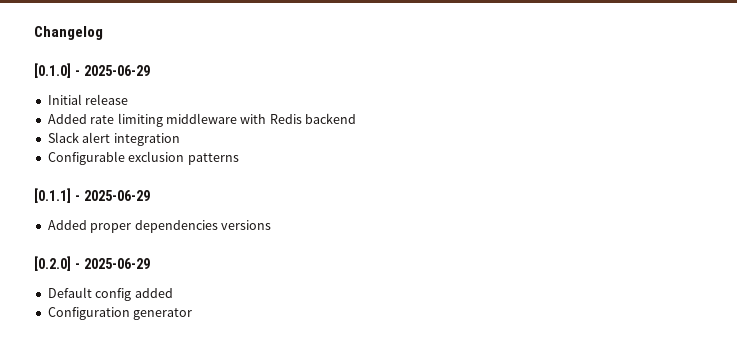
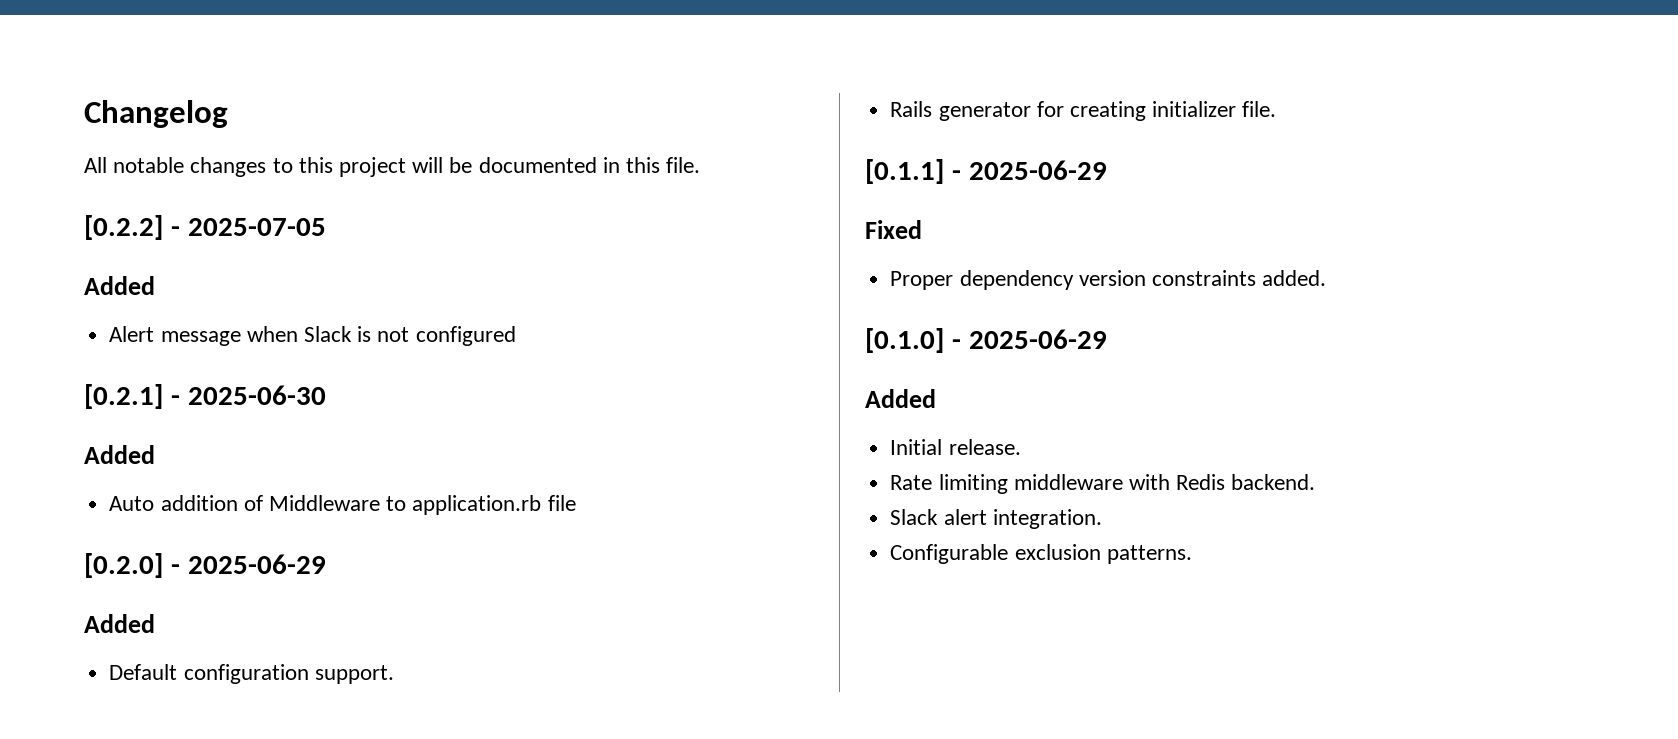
(103, 33) none -> [84,157,701,177] [84,215,326,240] [84,276,155,295] [109,326,516,346] [84,384,326,409] [84,445,155,464] [109,495,576,515] [84,553,326,578] [84,614,155,633] [109,664,394,684] [890,101,1277,121] [865,159,1107,184] [865,220,922,239] [890,270,1327,290] // All notable changes to this project will be documented in this file. // [0.2.2] - 2025-07-05 // Added // Alert message when Slack is not configured // [0.2.1] - 2025-06-30 // Added // Auto addition of Middleware to application.rb file // [0.2.0] - 2025-06-29 // Added // Default configuration support. // Rails generator for creating initializer file. // [0.1.1] - 2025-06-29 // Fixed // Proper dependency version constraints added.
(150, 70) none -> [865,389,936,408] // Added
[85,94,129,105] [47,114,115,124] release // Added rate -> [948,439,1021,455] [890,475,933,490] release. // Rate
[305,113,356,124] backend -> [1231,474,1316,490] backend.
[113,133,180,146] integration -> [992,509,1102,529] integration.
[187,153,239,165] [34,188,150,203] [47,220,271,233] [34,256,150,271] [47,287,173,301] [47,307,193,320] patterns // [0.1.1] - 2025-06-29 // Added proper dependencies versions // [0.2.0] - 2025-06-29 // Default config added // Configuration generator -> [1106,545,1192,564] patterns.

